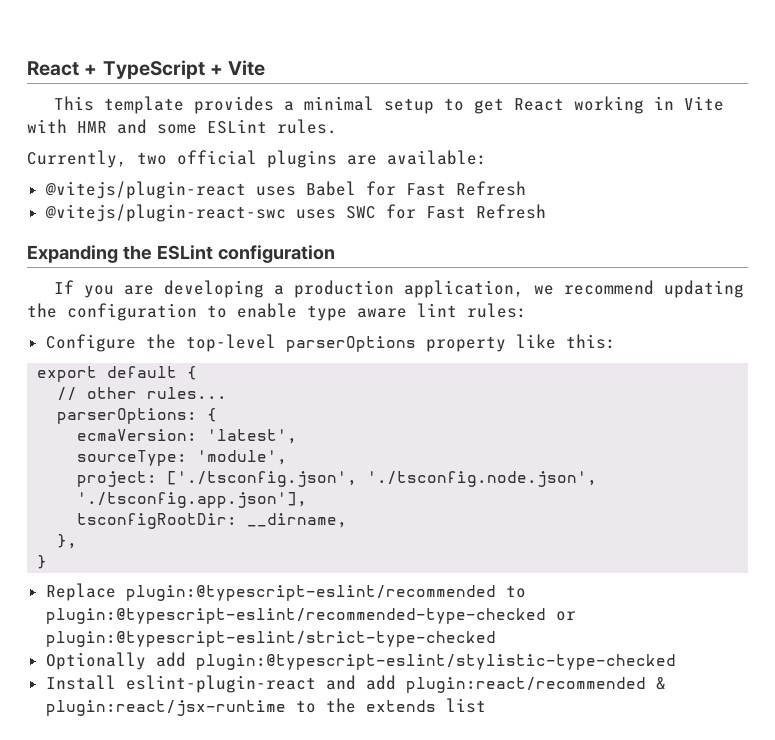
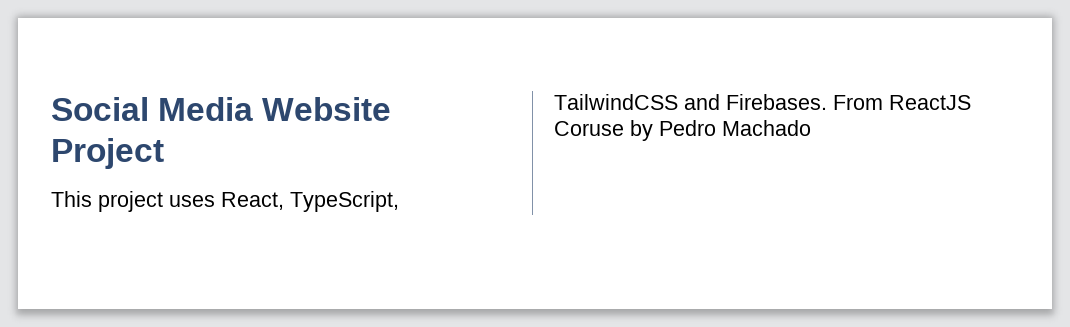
[27,60,266,79] [53,96,724,114] [27,119,337,134] [27,150,487,168] [44,181,526,199] [44,204,546,222] [27,245,335,263] [53,280,744,298] [27,303,527,321] [45,334,616,352] [37,366,198,382] [57,387,228,401] [57,408,218,424] [77,429,298,444] [77,450,288,466] [77,471,598,487] [77,492,308,508] [77,513,348,529] [57,534,78,549] [37,555,48,569] [45,583,526,601] [45,608,576,624] [45,631,496,647] [45,652,676,670] [45,675,666,693] [45,698,486,716] React + TypeScript + Vite // This template provides a minimal setup to get React working in Vite with HMR and some ESLint rules. // Currently, two official plugins are available: // @vitejs/plugin-react uses Babel for Fast Refresh // @vitejs/plugin-react-swc uses SWC for Fast Refresh // Expanding the ESLint configuration // If you are developing a production application, we recommend updating the configuration to enable type aware lint rules: // Configure the top-level parserOptions property like this: // export default { // // other rules... // parserOptions: { // ecmaVersion: 'latest', // sourceType: 'module', // project: ['./tsconfig.json', './tsconfig.node.json', './tsconfig.app.json'], // tsconfigRootDir: __dirname, // }, // } // Replace plugin:@typescript-eslint/recommended to plugin:@typescript-eslint/recommended-type-checked or plugin:@typescript-eslint/strict-type-checked // Optionally add plugin:@typescript-eslint/stylistic-type-checked // Install eslint-plugin-react and add plugin:react/recommended & plugin:react/jsx-runtime to the extends list -> [51,97,392,121] [51,138,164,169] [51,191,399,212] [554,94,971,110] [554,120,811,141] Social Media Website Project // This project uses React, TypeScript, TailwindCSS and Firebases. From ReactJS Coruse by Pedro Machado

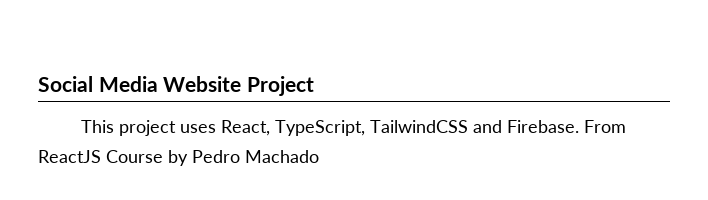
[726,94,827,110] Firebases. -> [507,120,580,133] Firebase.
[554,121,624,136] Coruse -> [106,150,163,163] Course

